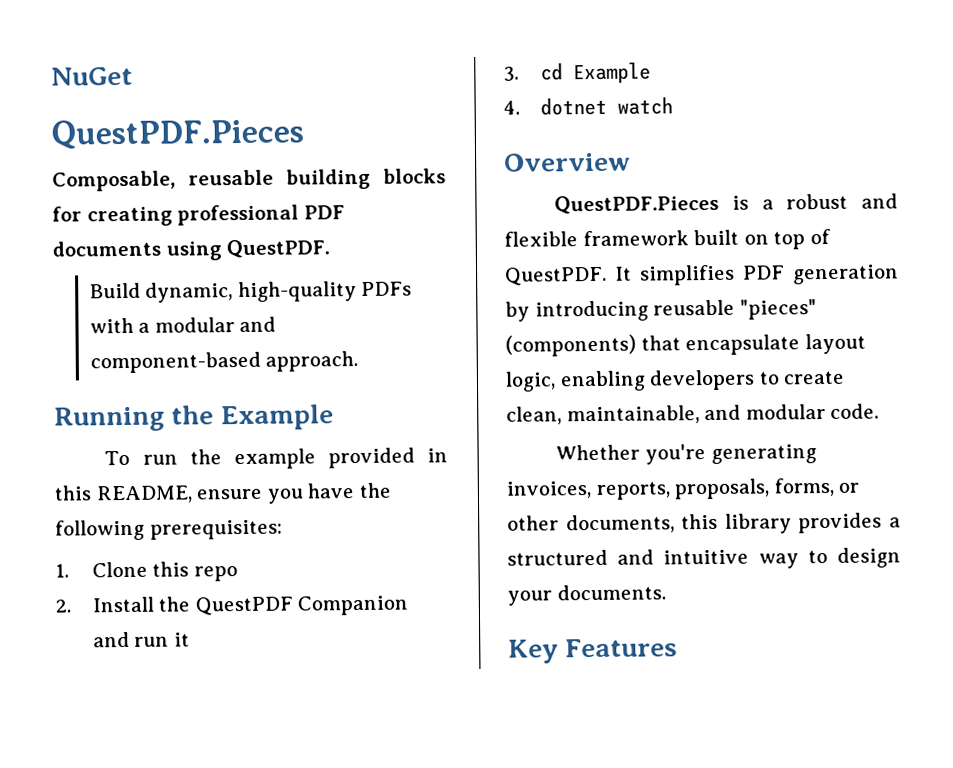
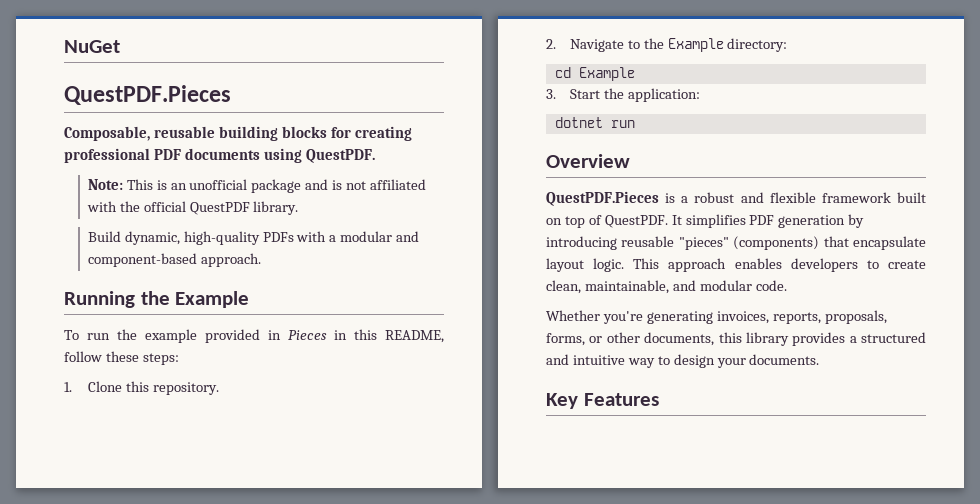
(331, 249) none -> [87,179,427,193] [86,201,299,215] // Note: This is an unofficial package and is not affiliated with the official QuestPDF library.
[54,482,391,504] [55,519,283,541] this README, ensure you have the following prerequisites: -> [288,329,444,343] [64,351,179,365] Pieces in this README, follow these steps:
[193,566,238,582] repo -> [152,382,219,395] repository.
[91,595,409,616] [92,631,190,648] [503,62,651,84] [503,97,673,116] Install the QuestPDF Companion and run it // 3. cd Example // 4. dotnet watch -> [569,38,788,52] [554,67,635,81] [546,88,700,102] [554,117,635,128] Navigate to the Example directory: // cd Example // 3. Start the application: // dotnet run
[505,370,646,392] logic, enabling -> [593,258,782,272] logic. This approach enables

